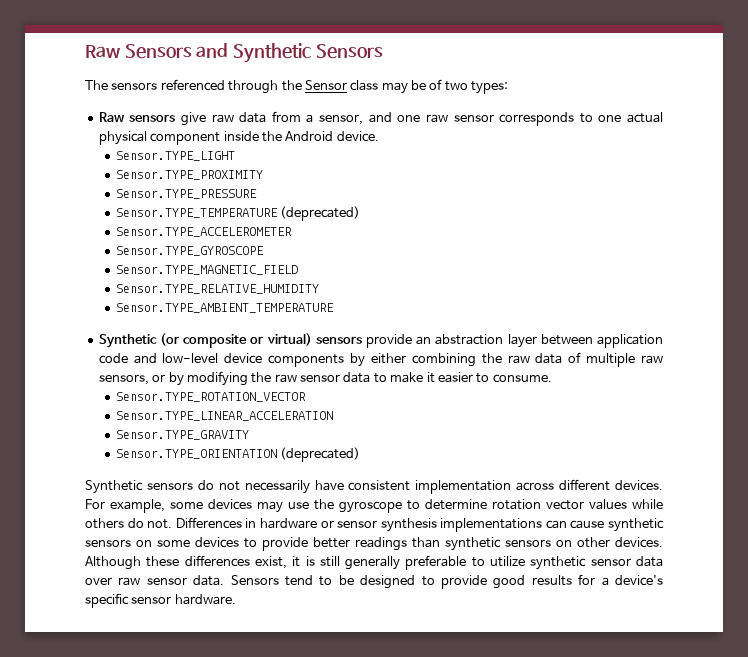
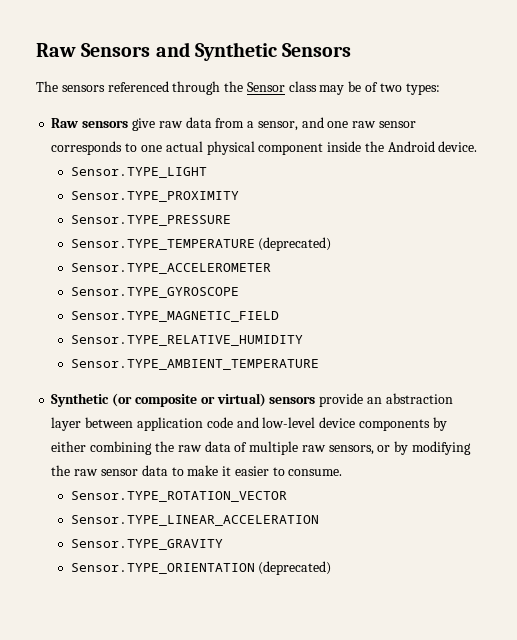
[85,479,663,494] [85,499,663,513] [85,517,664,532] [85,537,663,551] [85,555,664,570] [85,574,663,589] [85,593,236,608] // Synthetic sensors do not necessarily have consistent implementation across different devices. For example, some devices may use the gyroscope to determine rotation vector values while others do not. Differences in hardware or sensor synthesis implementations can cause synthetic sensors on some devices to provide better readings than synthetic sensors on other devices. Although these differences exist, it is still generally preferable to utilize synthetic sensor data over raw sensor data. Sensors tend to be designed to provide good results for a device's specific sensor hardware. -> (332, 568) none

